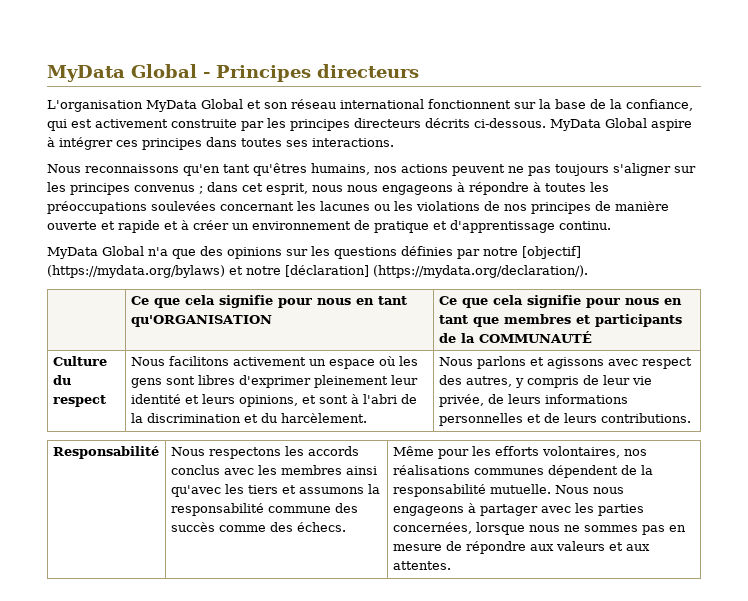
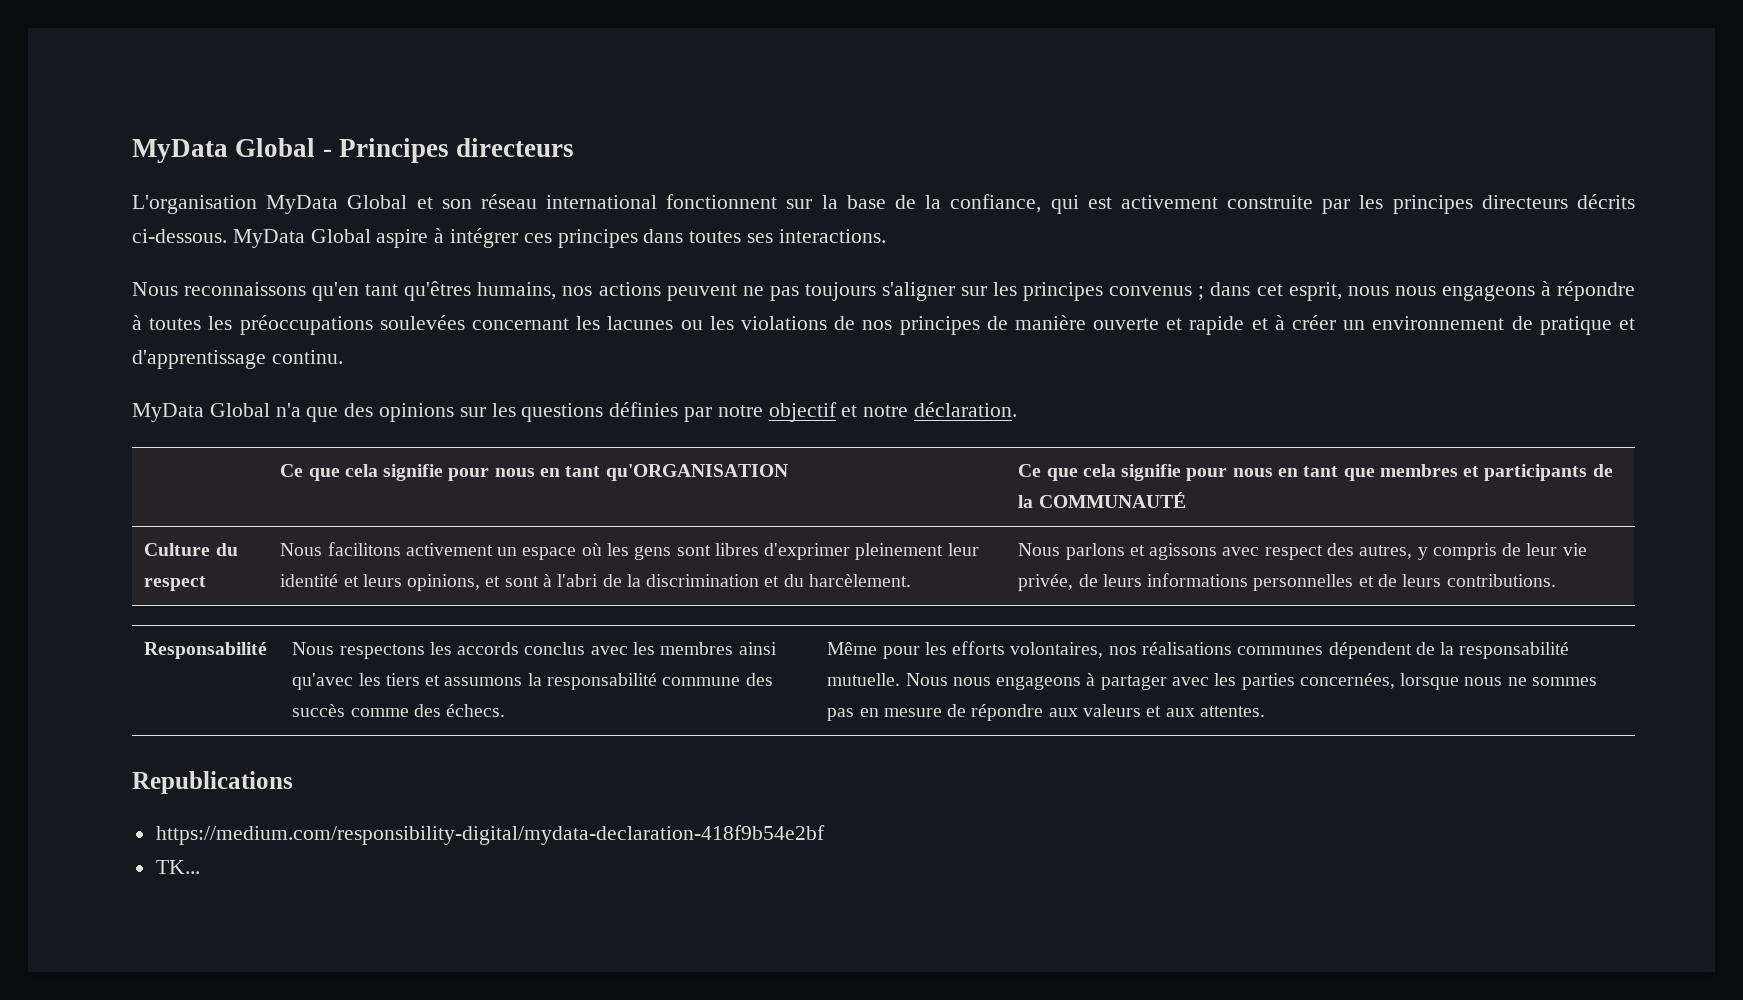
[522,246,581,259] [47,265,588,278] [objectif] (https://mydata.org/bylaws) et notre [déclaration] (https://mydata.org/declaration/). -> [768,402,1018,422] objectif et notre déclaration.
(451, 565) none -> [132,771,293,794] [155,825,825,845] [155,860,200,874] // Republications // https://medium.com/responsibility-digital/mydata-declaration-418f9b54e2bf // TK...

